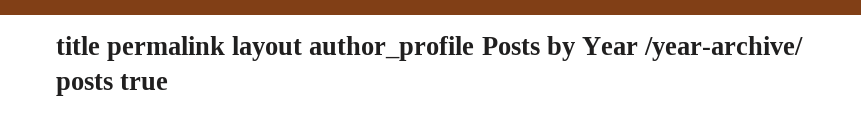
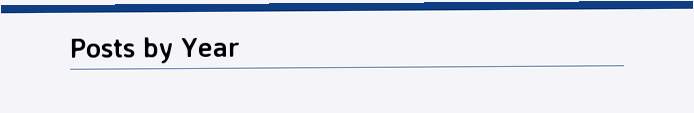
[56,36,804,61] [56,74,169,96] title permalink layout author_profile Posts by Year /year-archive/ posts true -> [69,37,240,64] Posts by Year

